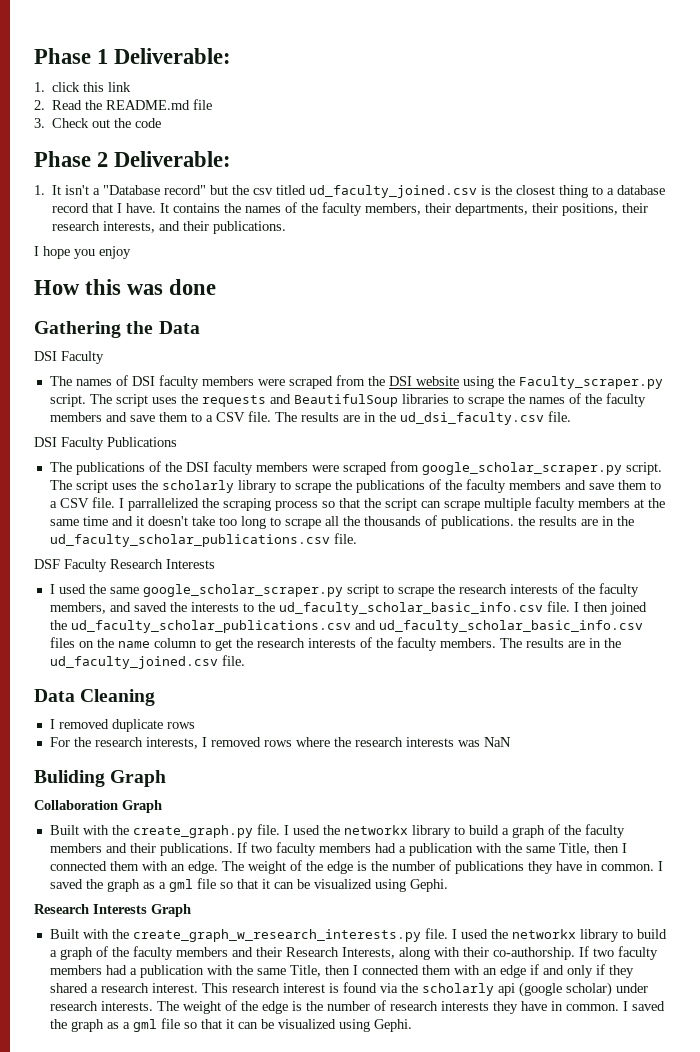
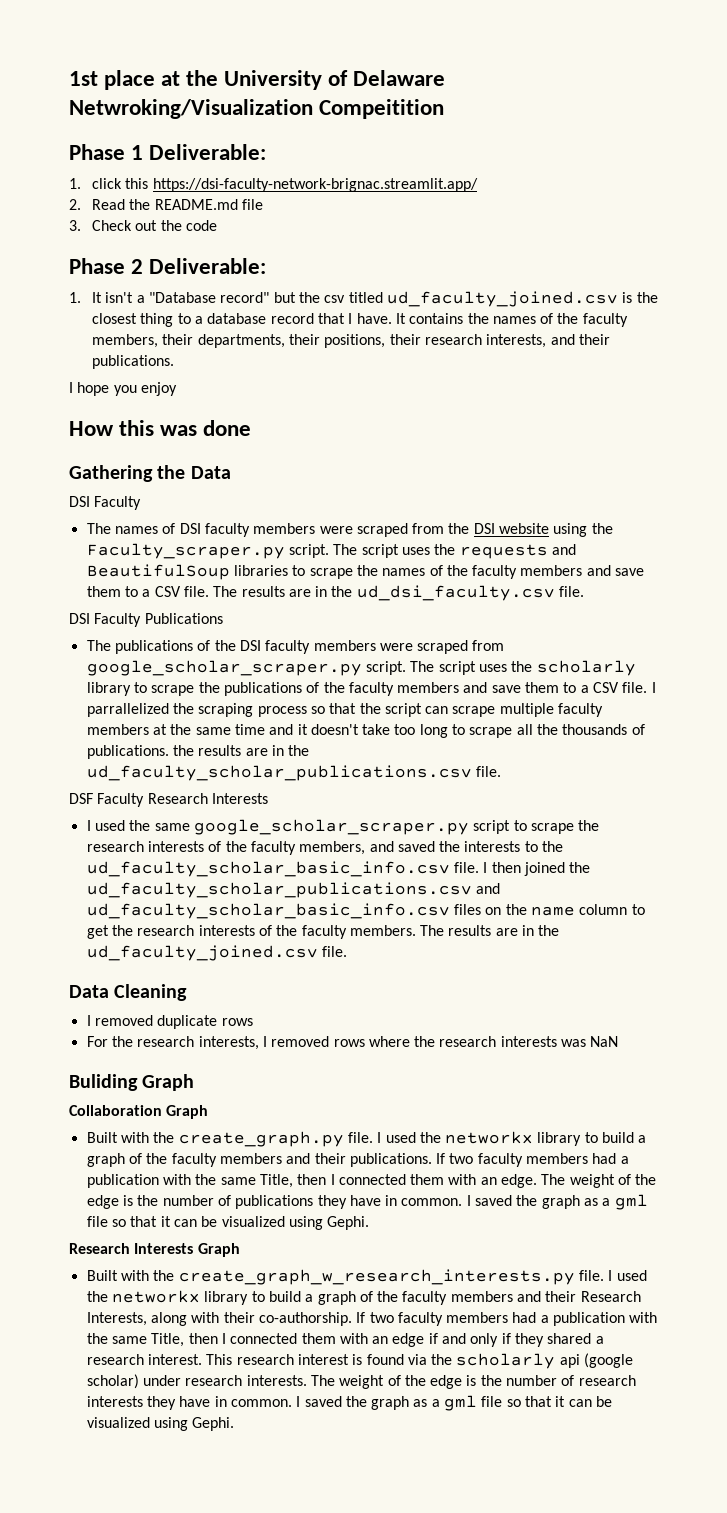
(34, 56) none -> [69,70,446,90] [69,99,445,119] 1st place at the University of Delaware Netwroking/Visualization Compeitition //
[108,82,132,92] link -> [152,178,478,192] https://dsi-faculty-network-brignac.streamlit.app/

